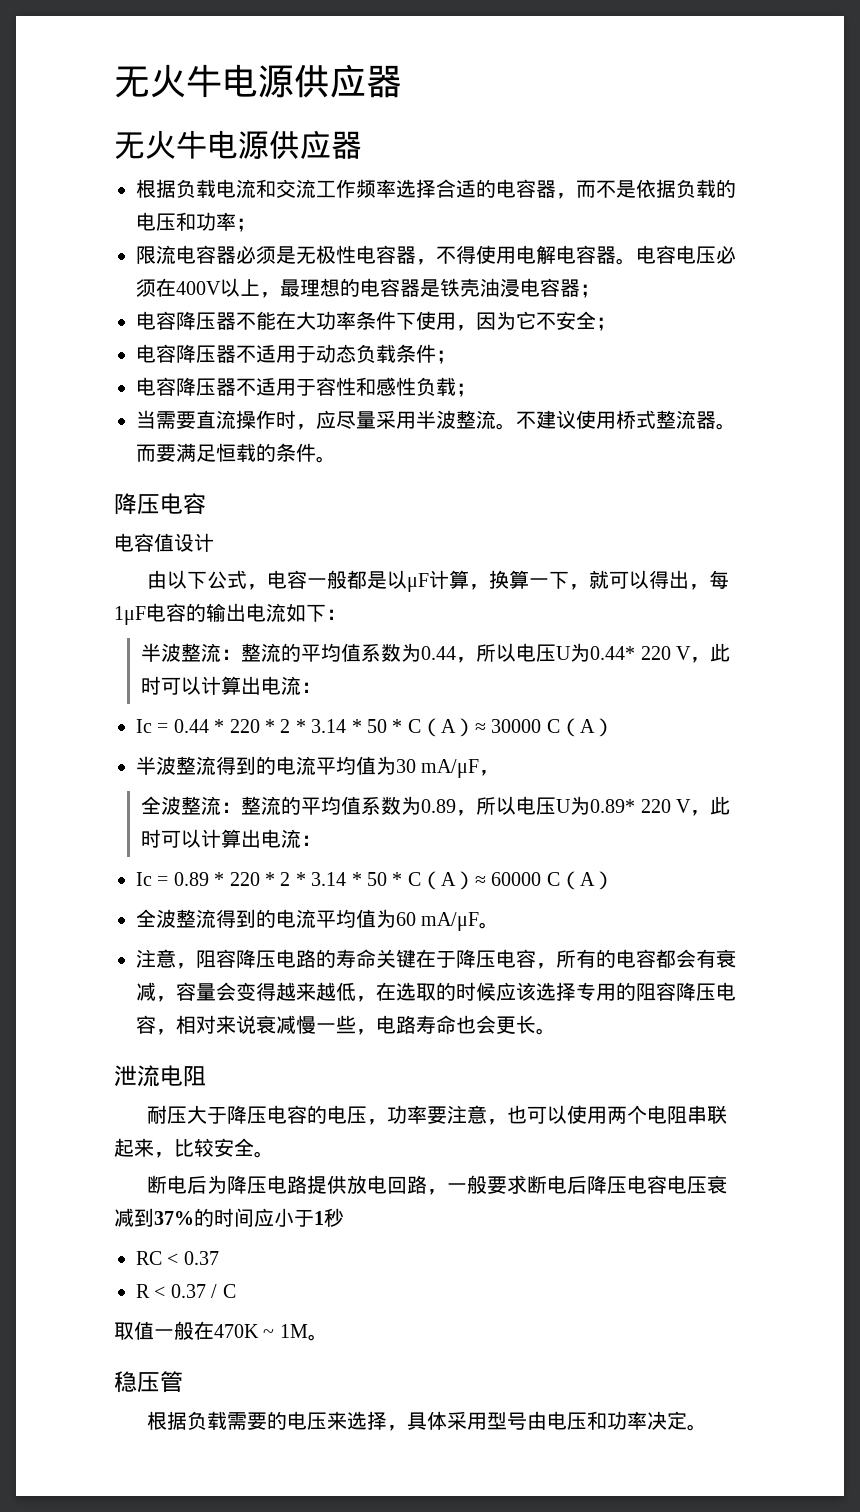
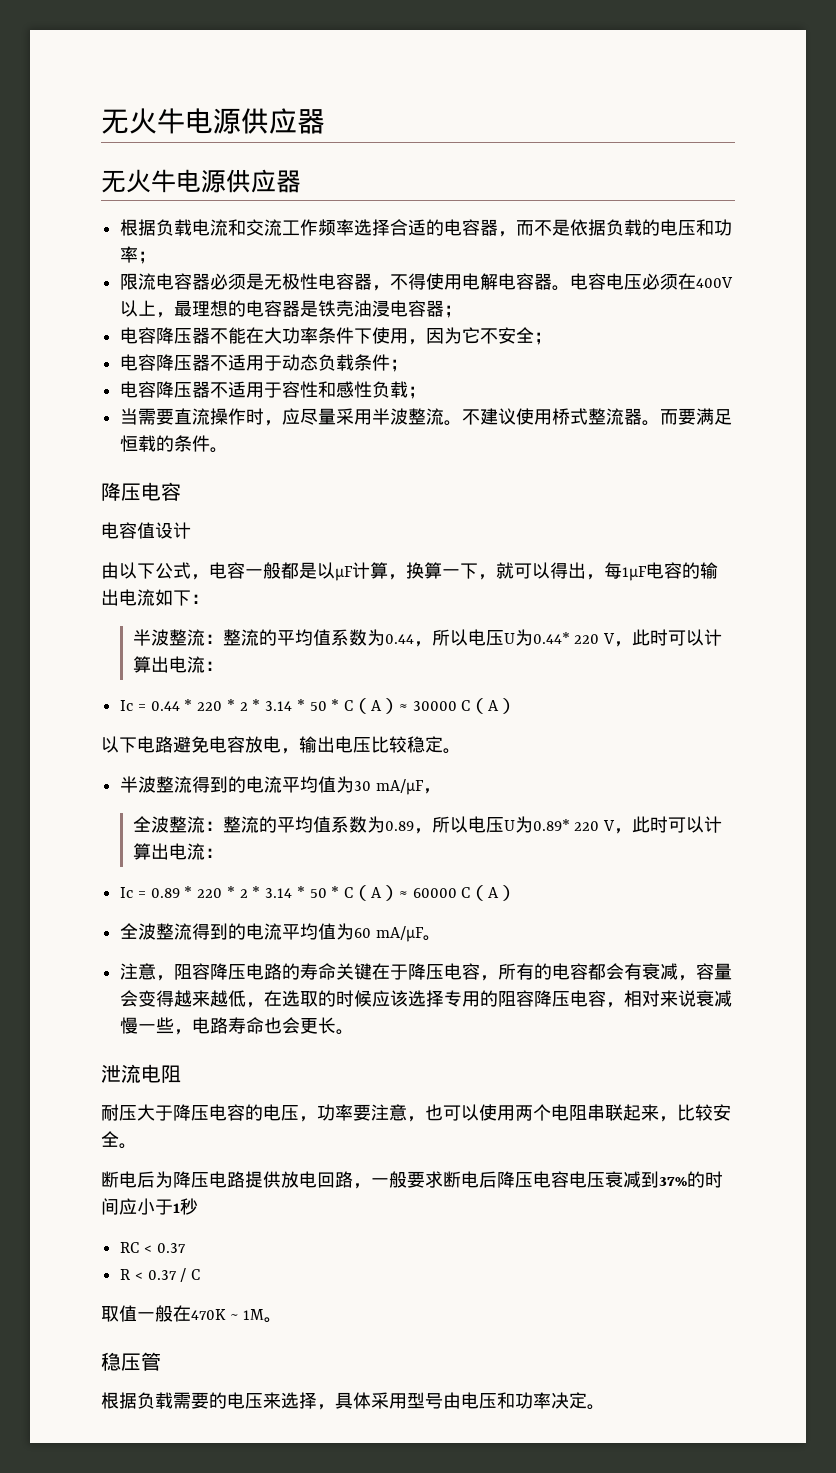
(614, 727) none -> [101,736,461,754] // 以下电路避免电容放电，输出电压比较稳定。

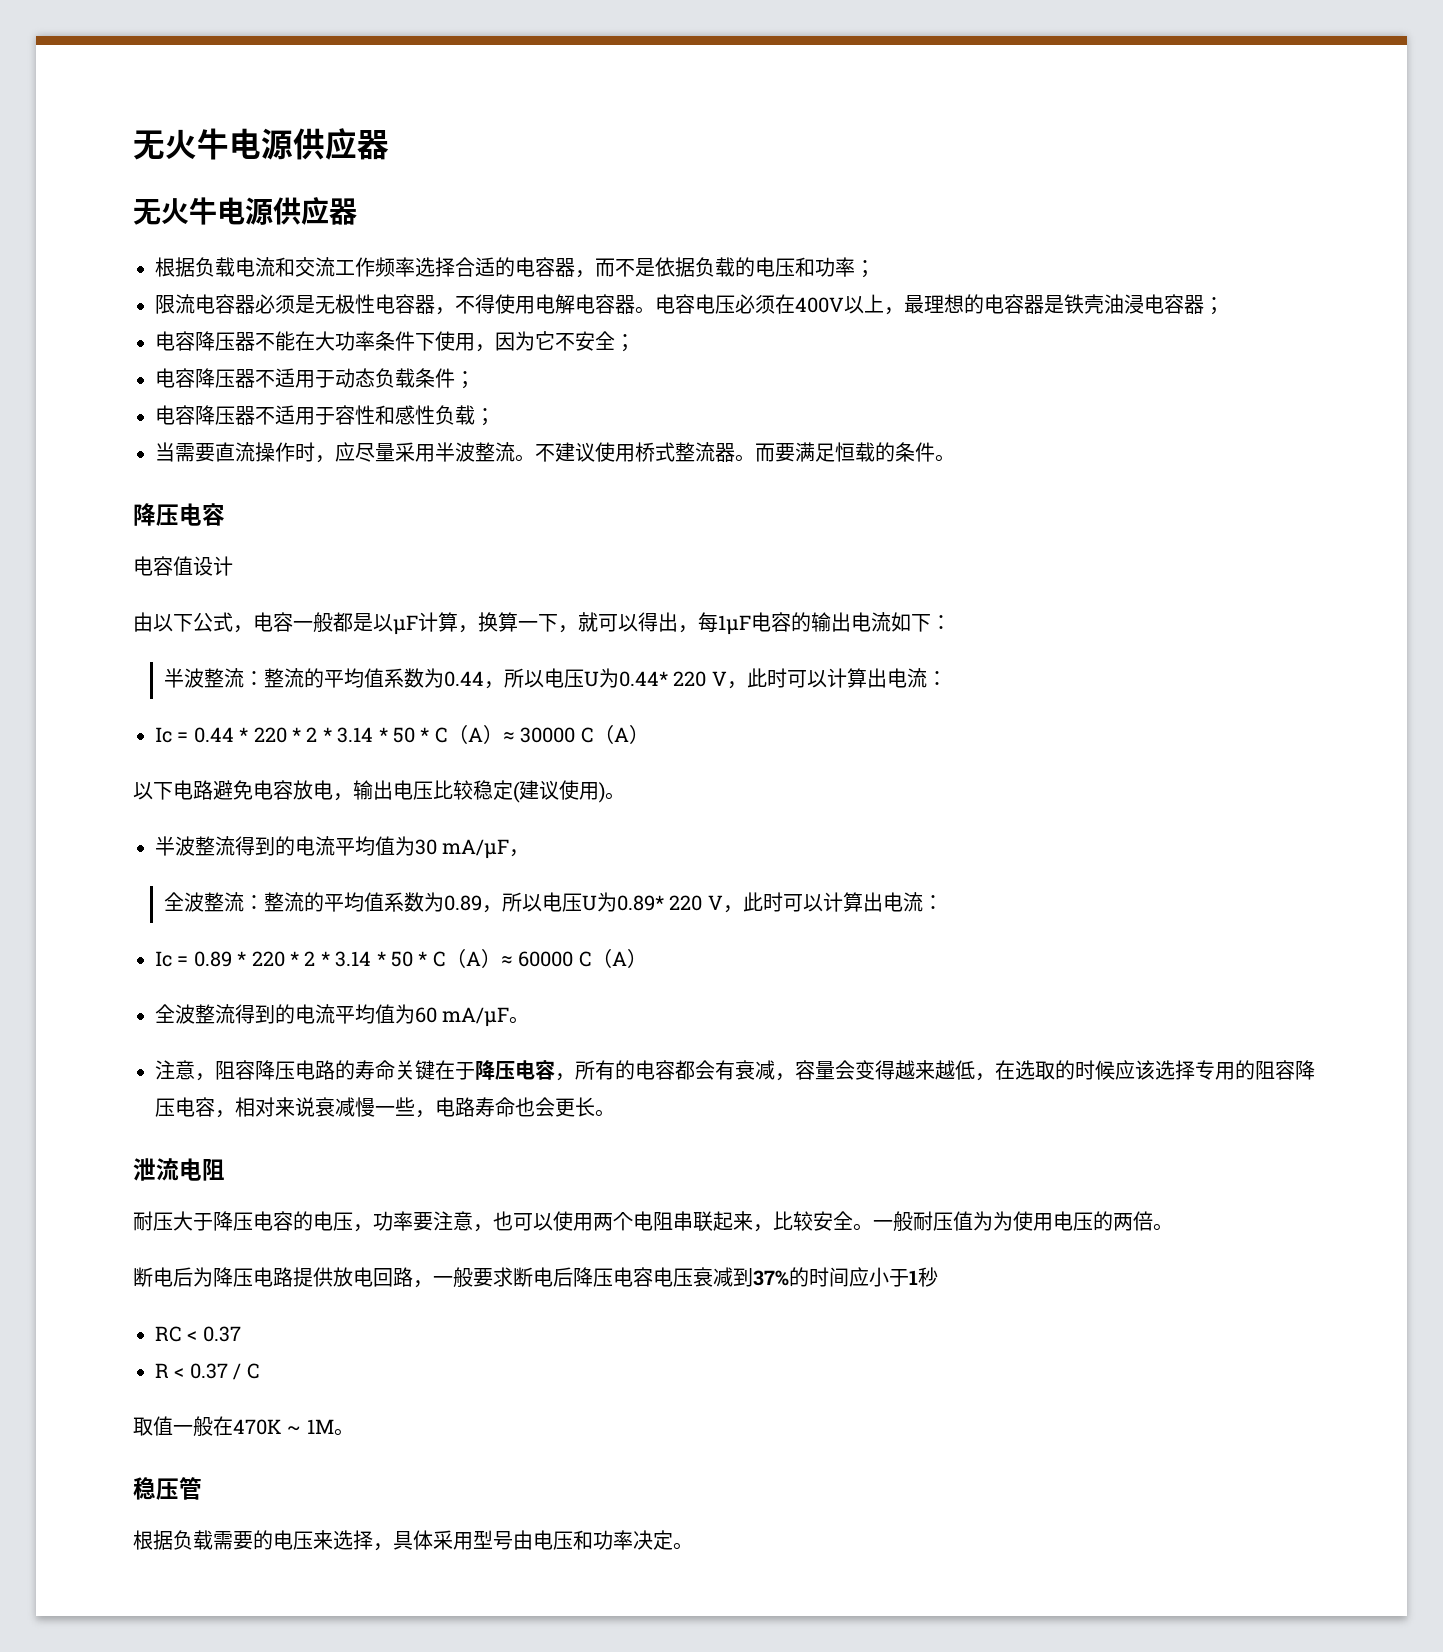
(443, 744) none -> [513,780,605,803] (建议使用)
(137, 1146) none -> [873,1211,1173,1231] 一般耐压值为为使用电压的两倍。

